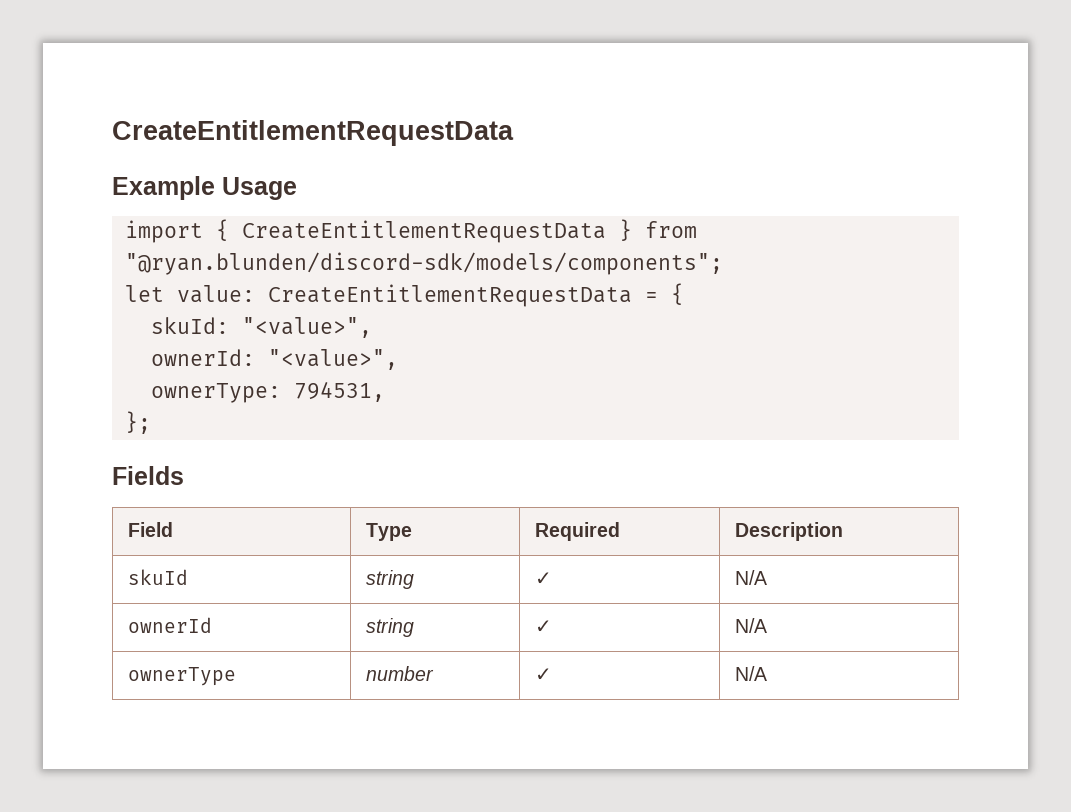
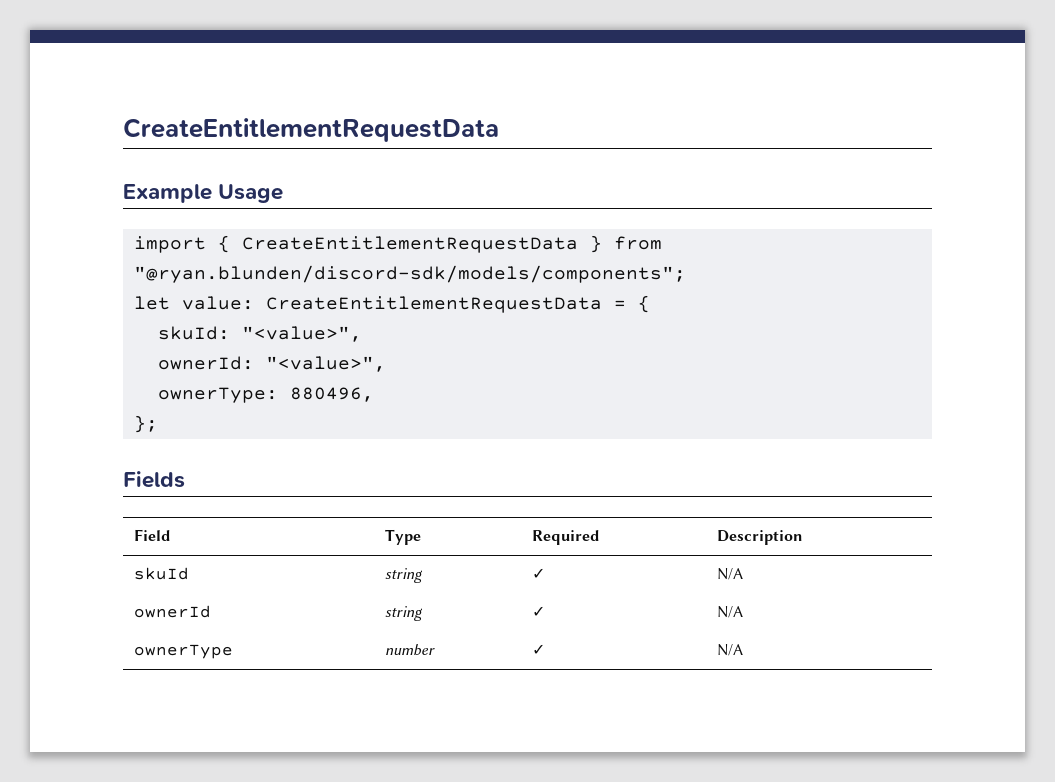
[293,381,385,402] 794531, -> [289,387,374,402] 880496,

